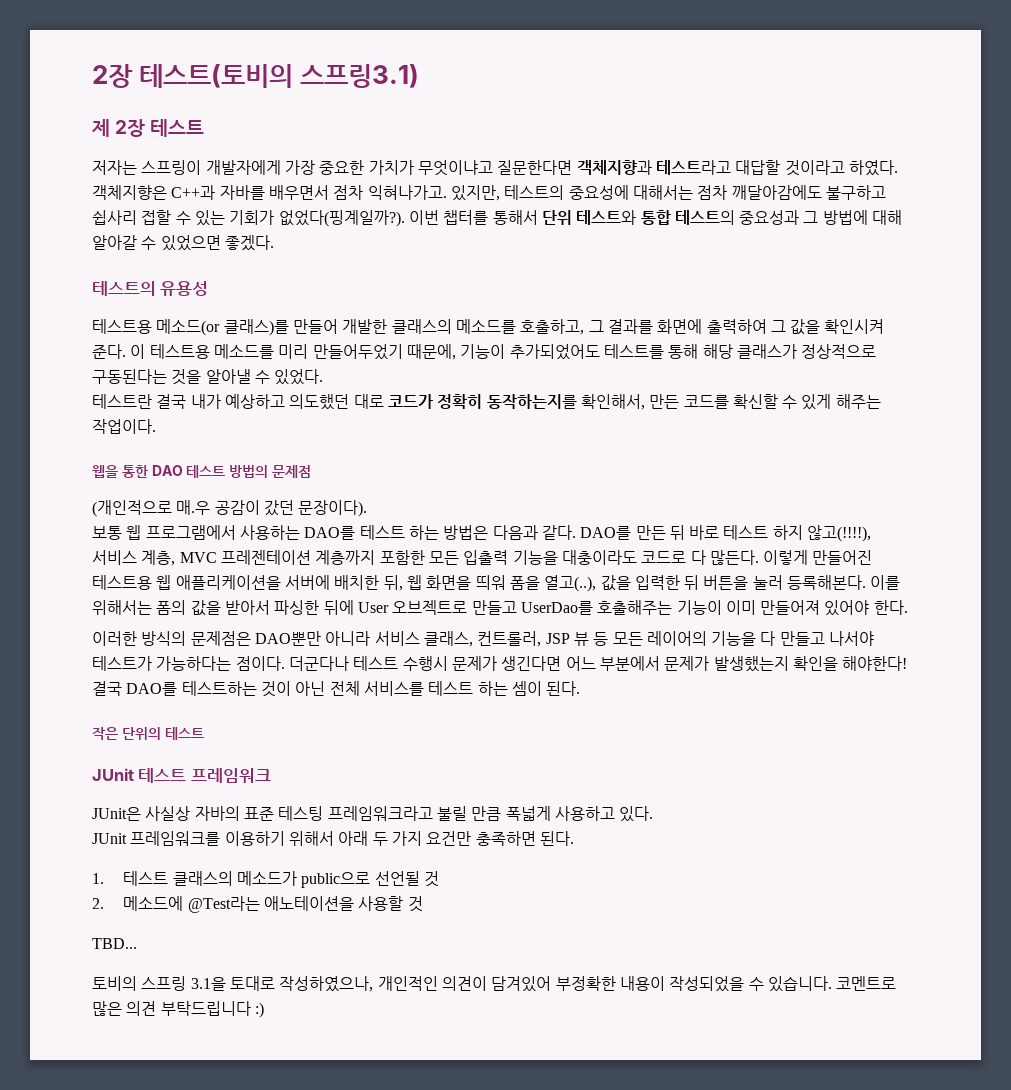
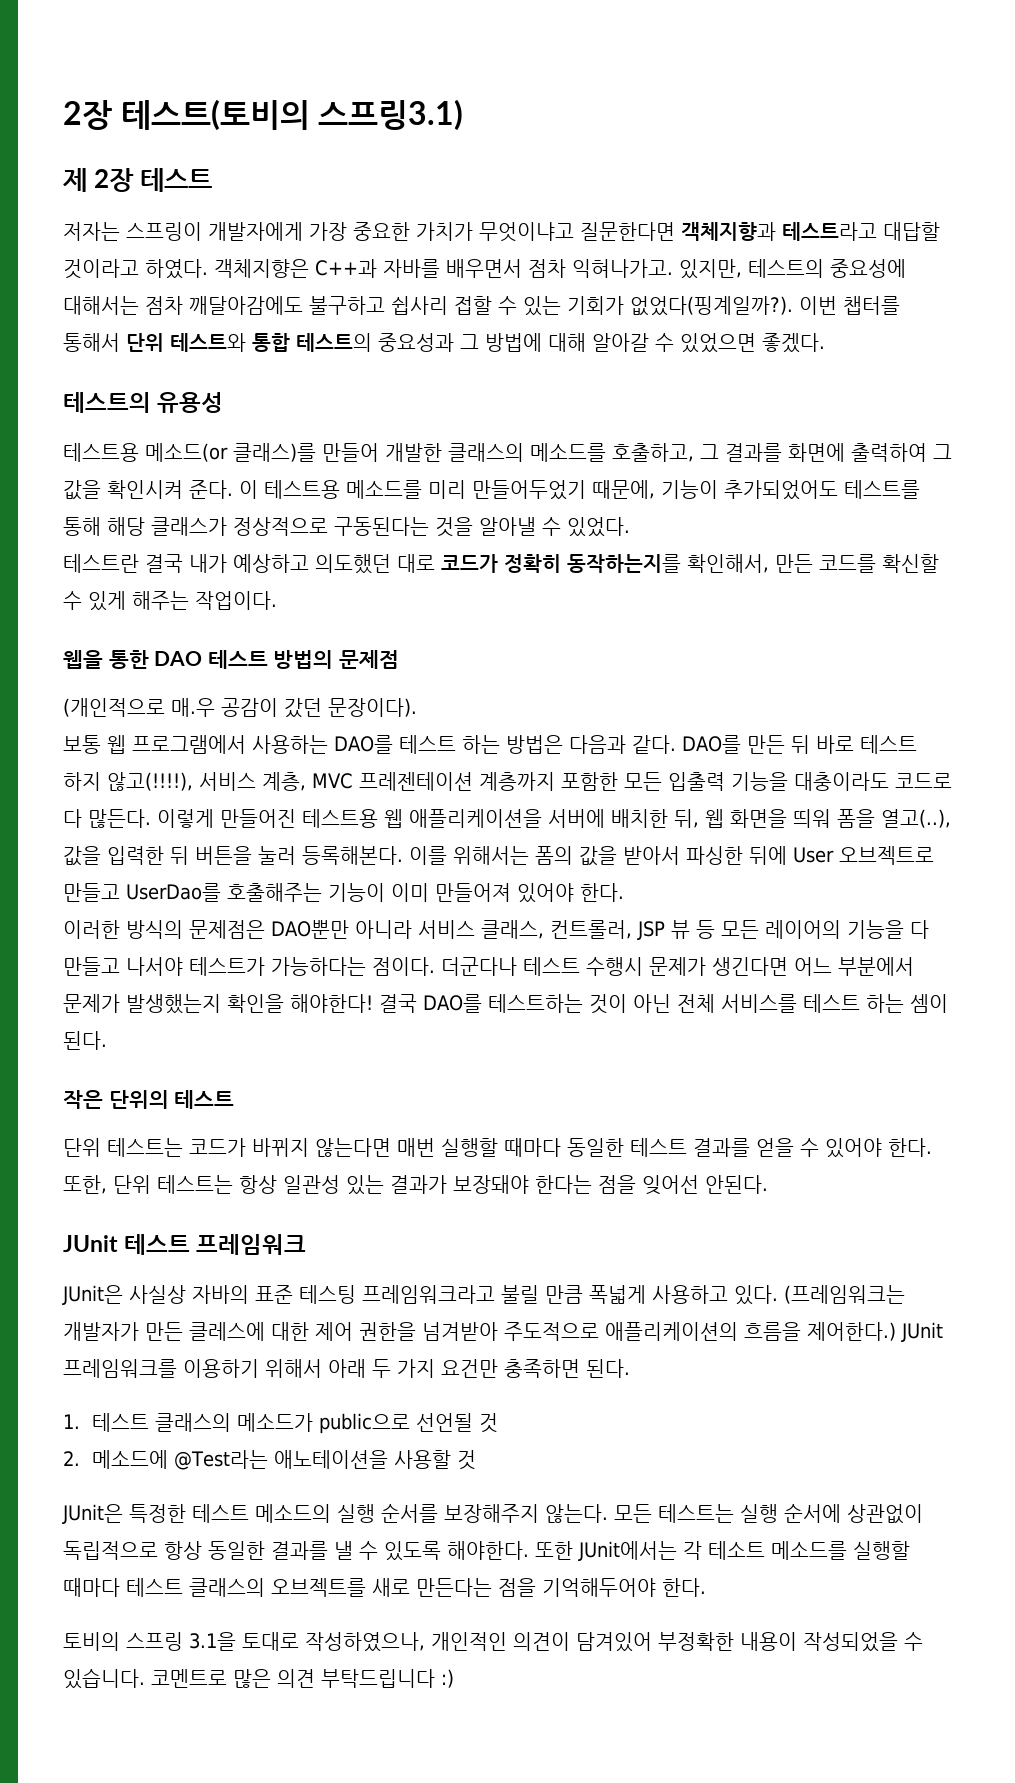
(204, 733) none -> [63,1138,932,1158] [63,1175,768,1195] // 단위 테스트는 코드가 바뀌지 않는다면 매번 실행할 때마다 동일한 테스트 결과를 얻을 수 있어야 한다. 또한, 단위 테스트는 항상 일관성 있는 결과가 보장돼야 한다는 점을 잊어선 안된다.
(654, 814) // -> [784,1285,905,1304] [63,1322,896,1341] (프레임워크는 개발자가 만든 클레스에 대한 제어 권한을 넘겨받아 주도적으로 애플리케이션의 흐름을 제어한다.)
[92,938,137,949] TBD... -> [62,1503,923,1524] [63,1541,910,1561] [63,1578,706,1597] JUnit은 특정한 테스트 메소드의 실행 순서를 보장해주지 않는다. 모든 테스트는 실행 순서에 상관없이 독립적으로 항상 동일한 결과를 낼 수 있도록 해야한다. 또한 JUnit에서는 각 테소트 메소드를 실행할 때마다 테스트 클래스의 오브젝트를 새로 만든다는 점을 기억해두어야 한다.

